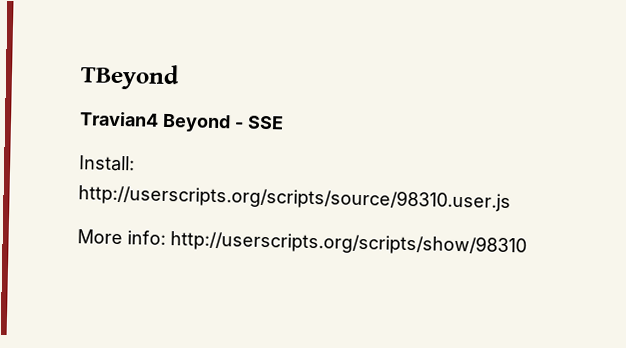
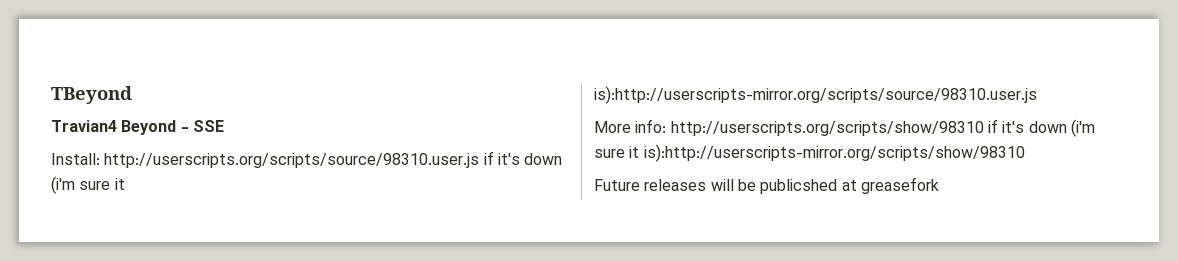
[77,229,527,257] // More info: http://userscripts.org/scripts/show/98310 -> [483,151,563,165] [51,176,125,194] [594,86,1037,104] [594,119,1095,137] [594,144,1025,162] [594,177,939,194] if it's down (i'm sure it is):http://userscripts-mirror.org/scripts/source/98310.user.js // More info: http://userscripts.org/scripts/show/98310 if it's down (i'm sure it is):http://userscripts-mirror.org/scripts/show/98310 // Future releases will be publicshed at greasefork

